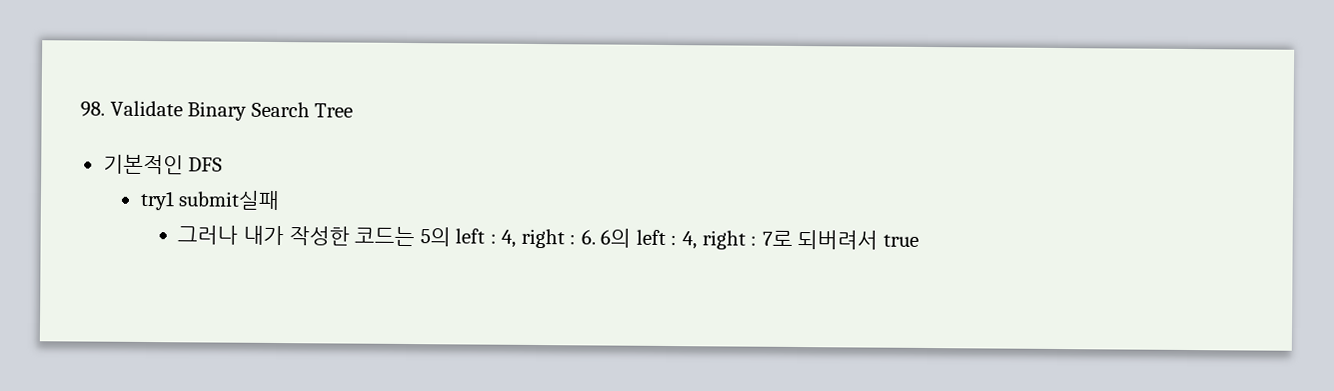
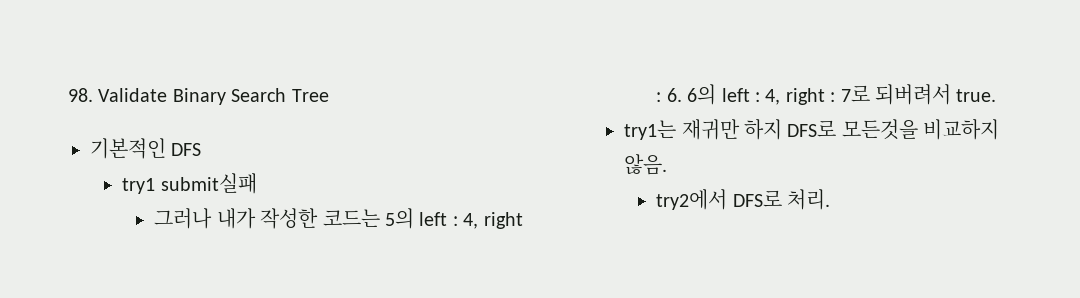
[882,234,919,247] true -> [956,89,997,102] [624,119,1000,140] [624,154,668,175] [656,189,831,210] true. // try1는 재귀만 하지 DFS로 모든것을 비교하지 않음. // try2에서 DFS로 처리.

